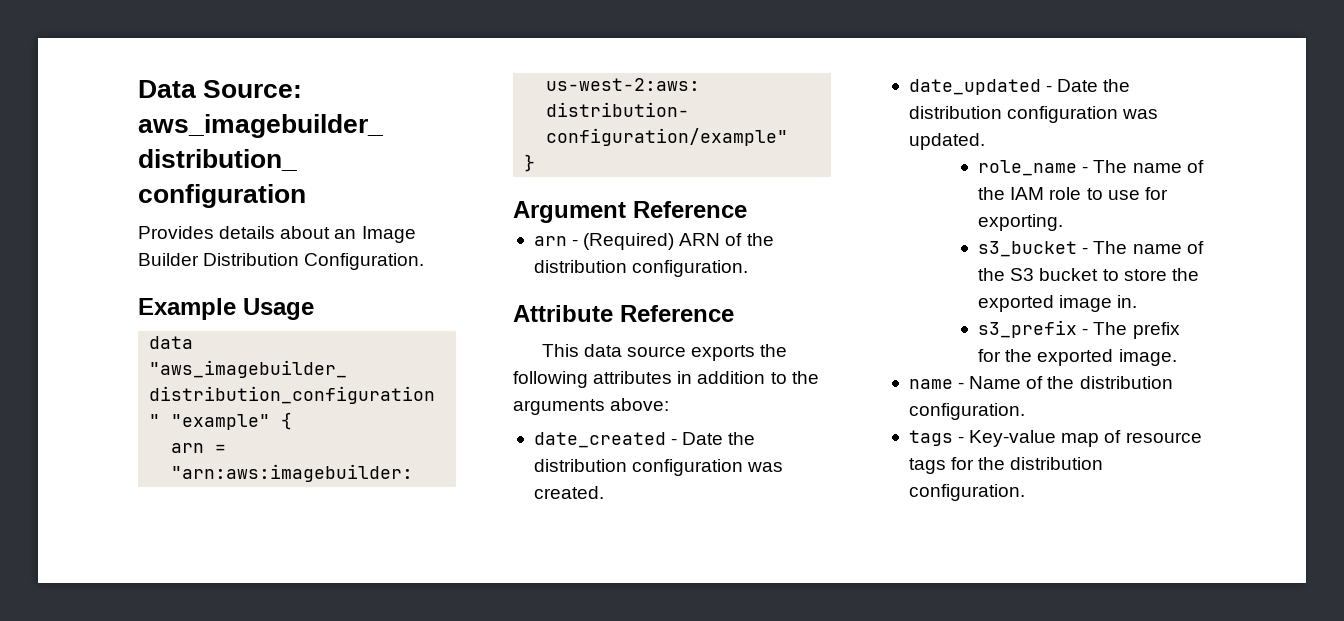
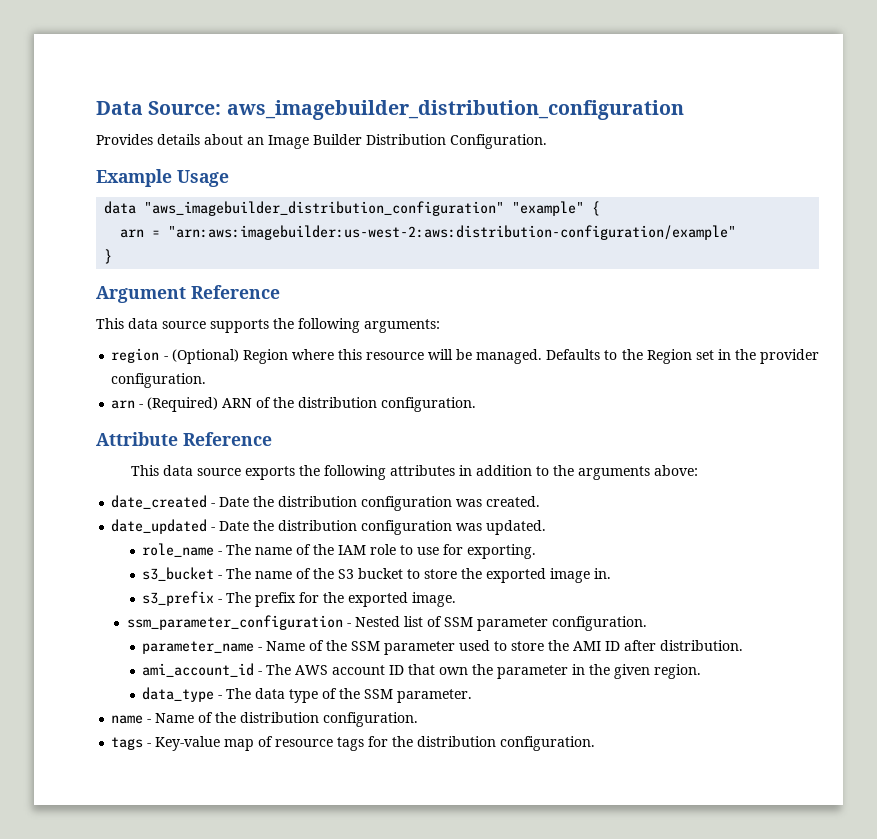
(747, 209) none -> [96,318,440,333] [111,348,820,364] [111,373,207,388] // This data source supports the following arguments: // region - (Optional) Region where this resource will be managed. Defaults to the Region set in the provider configuration.
(1177, 357) none -> [126,615,647,631] [142,640,744,655] [142,663,702,679] [142,687,473,703] // ssm_parameter_configuration - Nested list of SSM parameter configuration. // parameter_name - Name of the SSM parameter used to store the AMI ID after distribution. // ami_account_id - The AWS account ID that own the parameter in the given region. // data_type - The data type of the SSM parameter.

